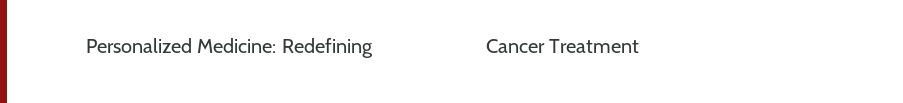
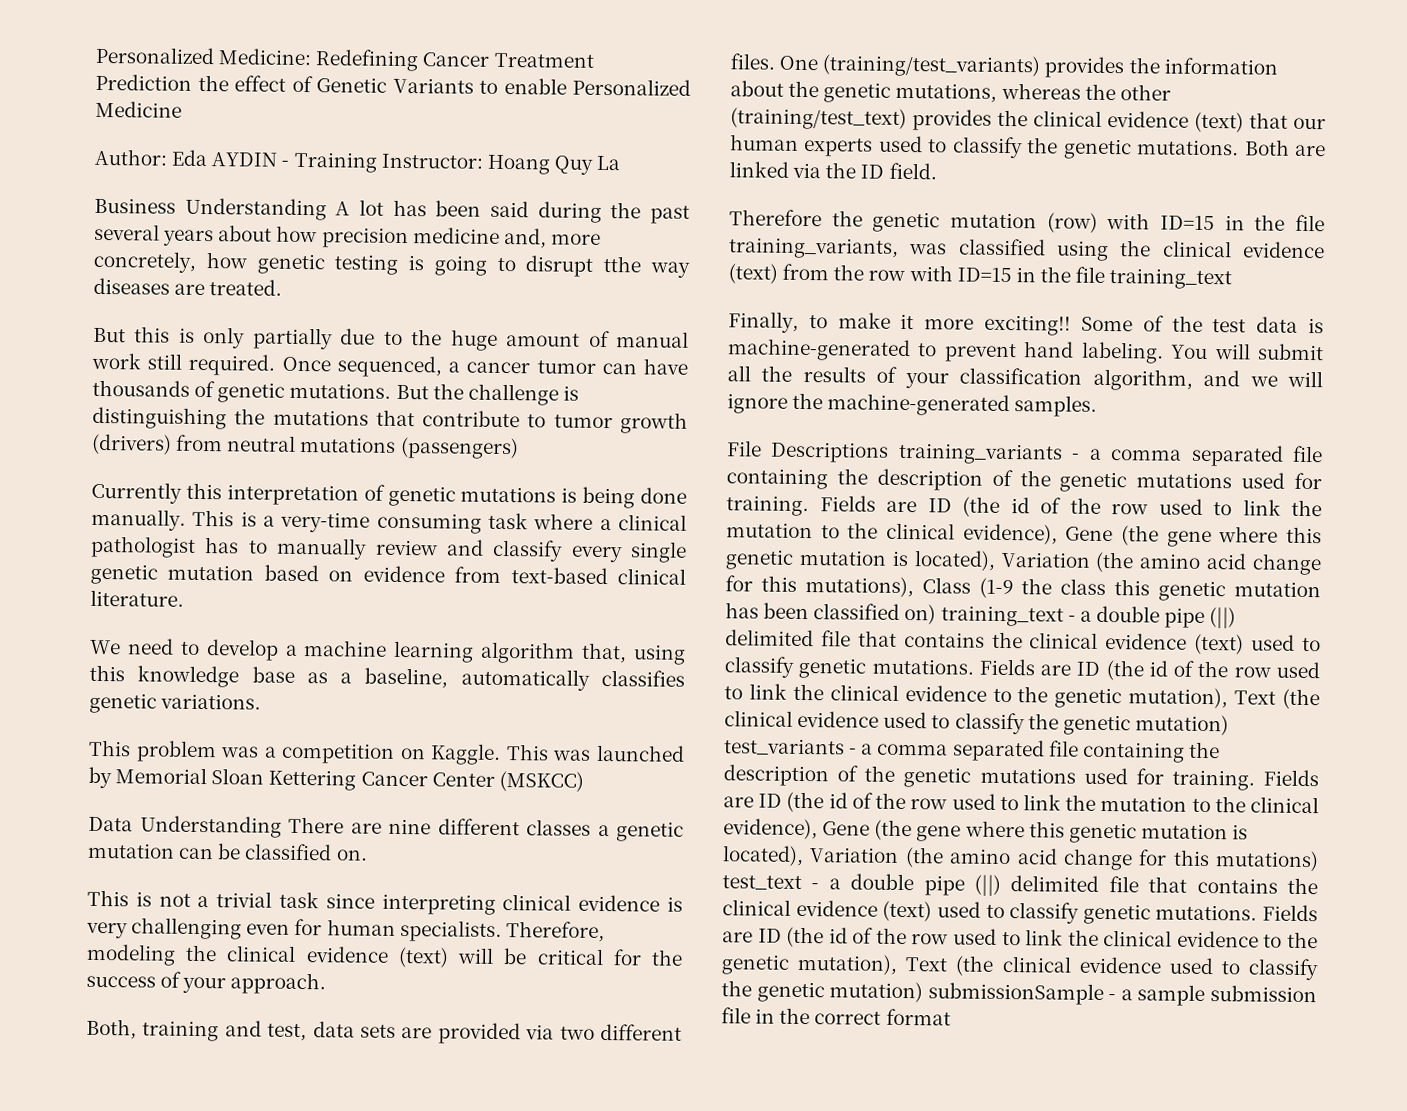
(640, 46) none -> [95,73,691,96] [95,100,182,118] [94,148,621,175] [94,197,691,224] [94,223,601,249] [93,250,690,278] [93,277,283,296] [93,326,689,351] [91,352,688,378] [92,379,579,406] [92,406,688,434] [91,433,519,460] [91,481,687,509] [91,508,687,534] [90,535,687,563] [90,563,687,585] [90,589,184,607] [89,638,687,665] [89,664,685,691] [89,692,262,714] [88,739,685,765] [88,766,584,792] [88,815,684,842] [87,842,368,861] [87,889,683,915] [86,917,605,943] [86,943,683,968] [86,971,327,995] [86,1018,682,1045] [730,53,1278,79] [730,80,1171,103] [730,107,1326,133] [730,134,1326,160] [729,161,937,180] [729,209,1325,233] [728,237,1325,262] [728,263,1233,290] [728,311,1324,336] [727,338,1324,364] [727,365,1323,391] [727,392,1098,417] [726,440,1323,467] [726,468,1322,493] [726,495,1322,517] [726,522,1322,548] [725,549,1322,576] [725,575,1321,602] [725,602,1237,629] [725,629,1322,655] [724,656,1320,681] [724,683,1320,710] [724,710,1229,736] [724,738,1220,763] [723,764,1319,791] [723,791,1319,814] [723,818,1249,844] [722,845,1319,872] [722,873,1318,896] [722,899,1318,925] [722,926,1318,949] [721,953,1319,981] [721,980,1317,1007] [721,1007,951,1026] Prediction the effect of Genetic Variants to enable Personalized Medicine // Author: Eda AYDIN - Training Instructor: Hoang Quy La // Business Understanding A lot has been said during the past several years about how precision medicine and, more concretely, how genetic testing is going to disrupt tthe way diseases are treated. // But this is only partially due to the huge amount of manual work still required. Once sequenced, a cancer tumor can have thousands of genetic mutations. But the challenge is distinguishing the mutations that contribute to tumor growth (drivers) from neutral mutations (passengers) // Currently this interpretation of genetic mutations is being done manually. This is a very-time consuming task where a clinical pathologist has to manually review and classify every single genetic mutation based on evidence from text-based clinical literature. // We need to develop a machine learning algorithm that, using this knowledge base as a baseline, automatically classifies genetic variations. // This problem was a competition on Kaggle. This was launched by Memorial Sloan Kettering Cancer Center (MSKCC) // Data Understanding There are nine different classes a genetic mutation can be classified on. // This is not a trivial task since interpreting clinical evidence is very challenging even for human specialists. Therefore, modeling the clinical evidence (text) will be critical for the success of your approach. // Both, training and test, data sets are provided via two different files. One (training/test_variants) provides the information about the genetic mutations, whereas the other (training/test_text) provides the clinical evidence (text) that our human experts used to classify the genetic mutations. Both are linked via the ID field. // Therefore the genetic mutation (row) with ID=15 in the file training_variants, was classified using the clinical evidence (text) from the row with ID=15 in the file training_text // Finally, to make it more exciting!! Some of the test data is machine-generated to prevent hand labeling. You will submit all the results of your classification algorithm, and we will ignore the machine-generated samples. // File Descriptions training_variants - a comma separated file containing the description of the genetic mutations used for training. Fields are ID (the id of the row used to link the mutation to the clinical evidence), Gene (the gene where this genetic mutation is located), Variation (the amino acid change for this mutations), Class (1-9 the class this genetic mutation has been classified on) training_text - a double pipe (||) delimited file that contains the clinical evidence (text) used to classify genetic mutations. Fields are ID (the id of the row used to link the clinical evidence to the genetic mutation), Text (the clinical evidence used to classify the genetic mutation) test_variants - a comma separated file containing the description of the genetic mutations used for training. Fields are ID (the id of the row used to link the mutation to the clinical evidence), Gene (the gene where this genetic mutation is located), Variation (the amino acid change for this mutations) test_text - a double pipe (||) delimited file that contains the clinical evidence (text) used to classify genetic mutations. Fields are ID (the id of the row used to link the clinical evidence to the genetic mutation), Text (the clinical evidence used to classify the genetic mutation) submissionSample - a sample submission file in the correct format

